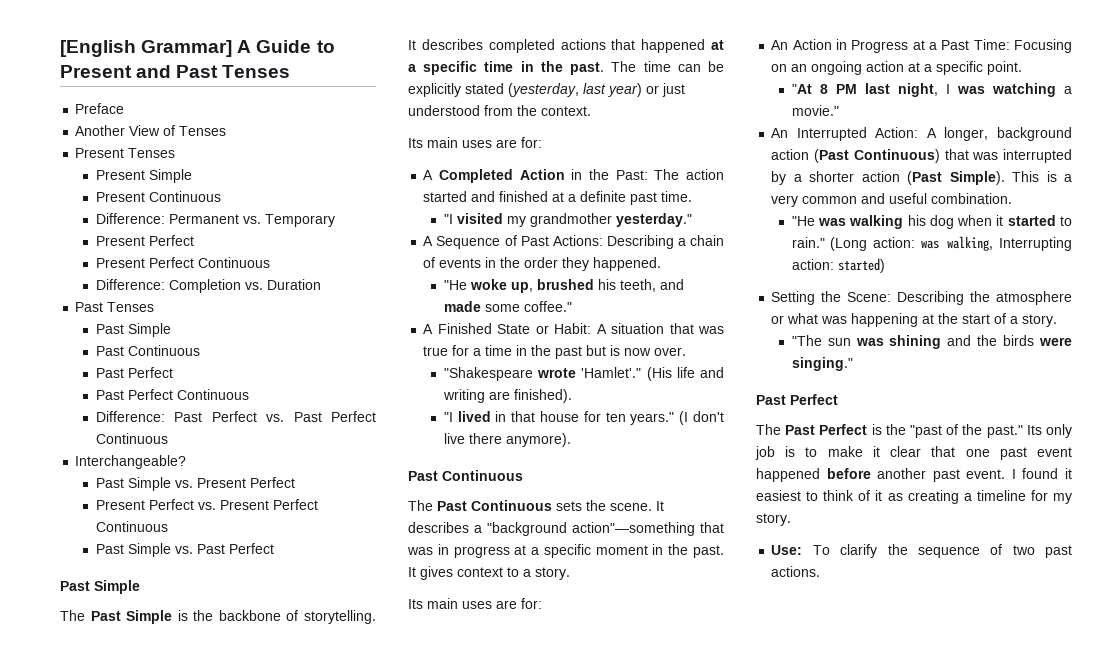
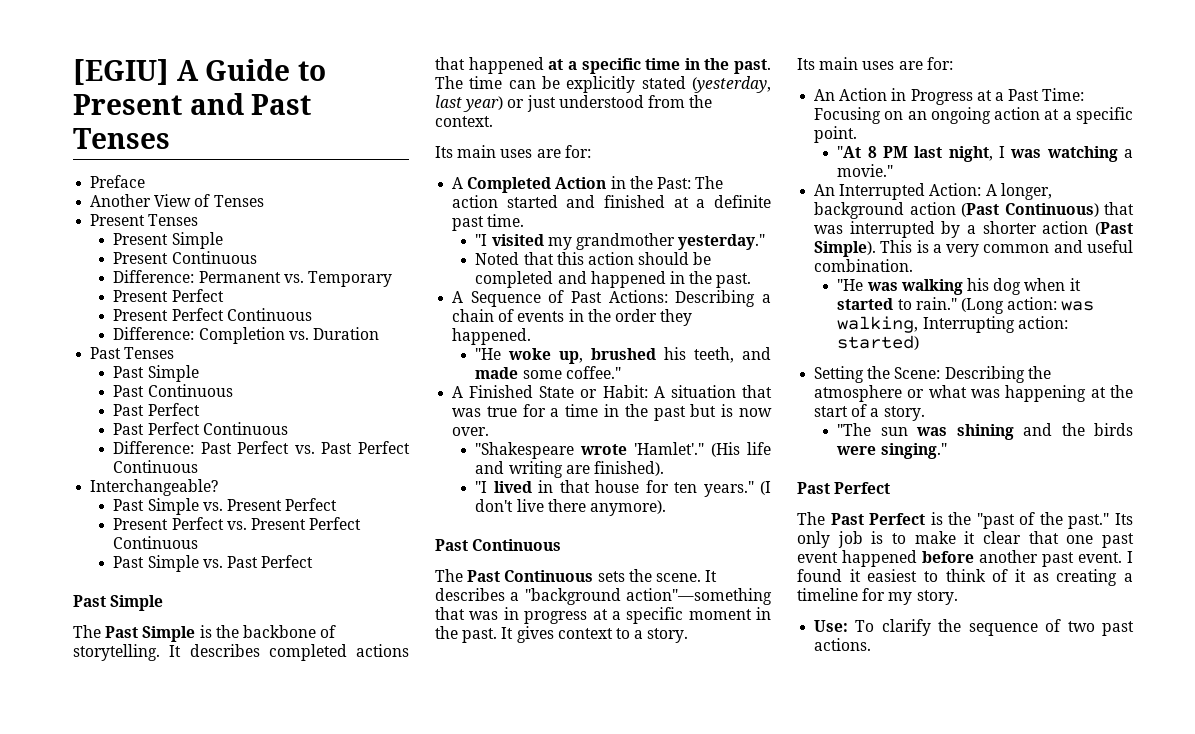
[60,40,233,57] [English Grammar] -> [73,59,169,85] [EGIU]
(692, 220) none -> [475,252,712,265] [475,271,752,288] // Noted that this action should be completed and happened in the past.

